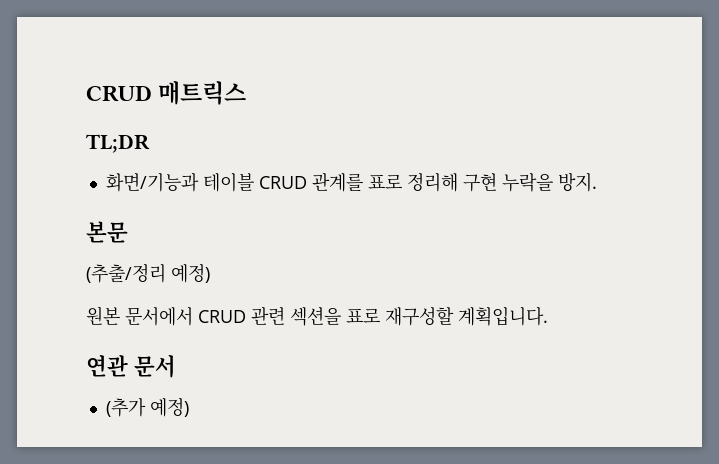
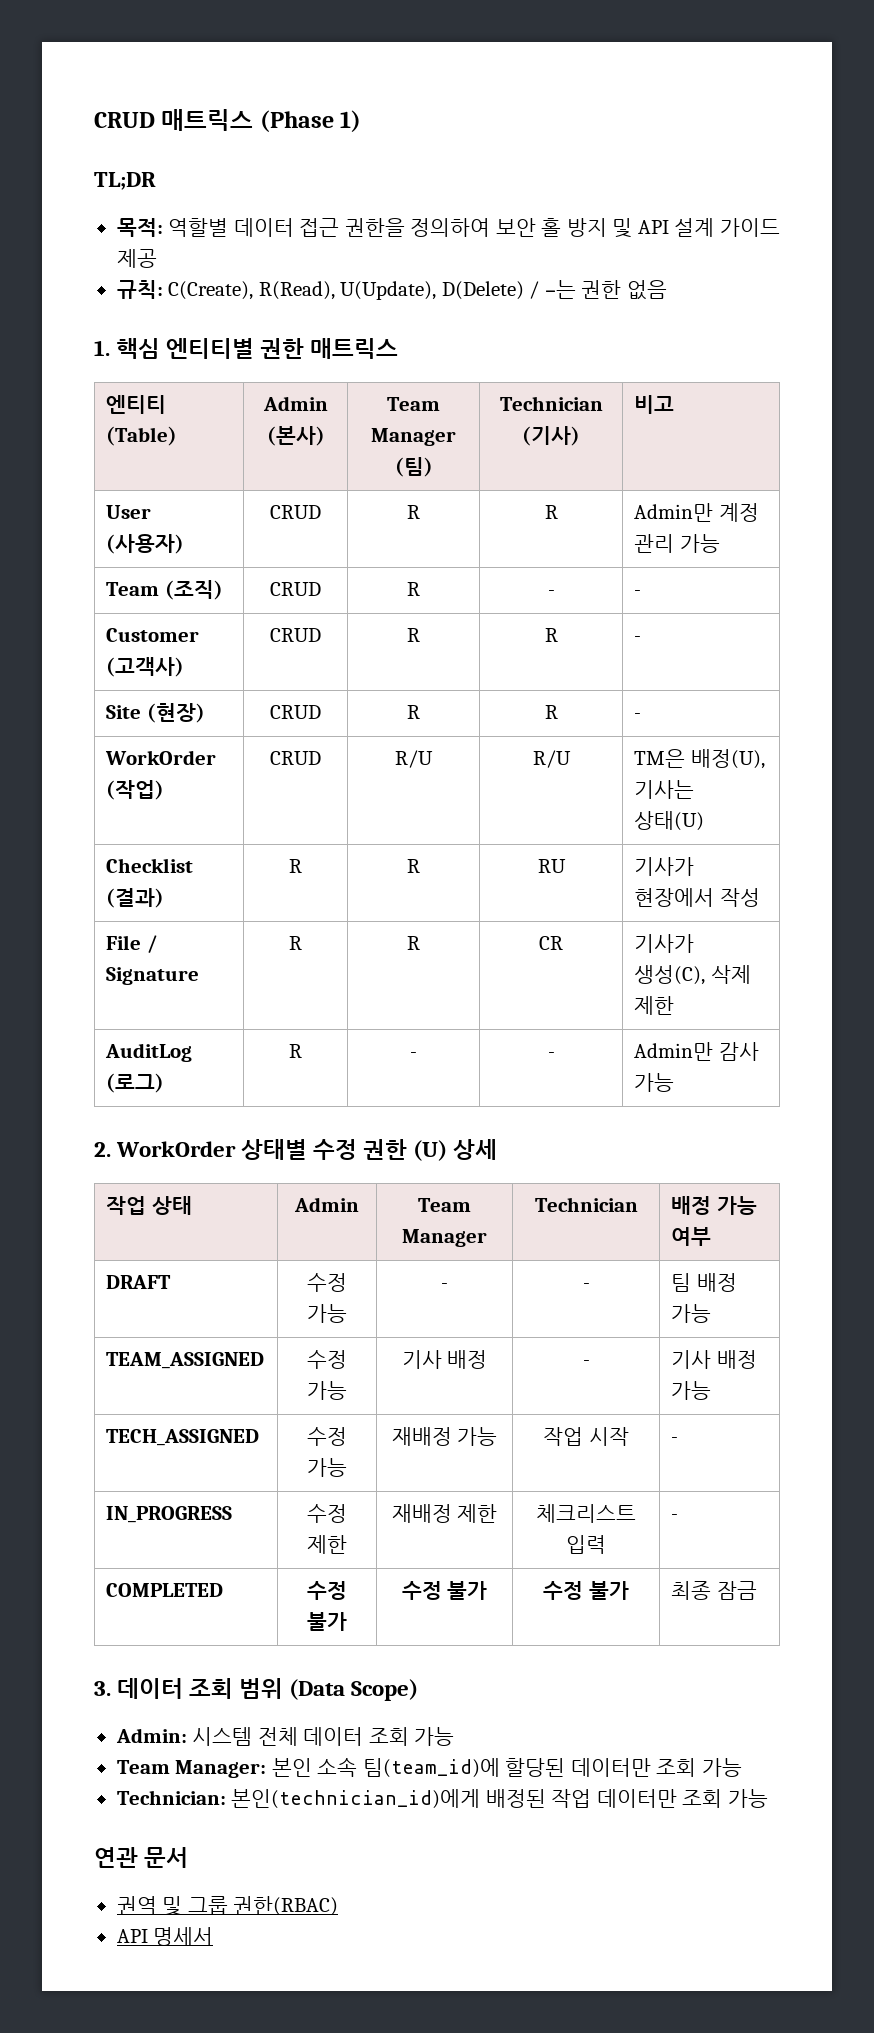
(247, 93) none -> [259,110,362,132] (Phase 1)
[105,172,597,192] [86,221,128,243] [86,264,210,283] [86,306,548,326] [86,355,176,378] [105,398,189,417] 화면/기능과 테이블 CRUD 관계를 표로 정리해 구현 누락을 방지. // 본문 // (추출/정리 예정) // 원본 문서에서 CRUD 관련 섹션을 표로 재구성할 계획입니다. // 연관 문서 // (추가 예정) -> [116,218,781,238] [116,249,157,268] [116,280,667,300] [94,338,399,359] [106,395,167,414] [106,426,178,446] [262,396,328,411] [266,426,325,446] [387,397,440,411] [371,428,456,446] [394,457,433,477] [499,396,603,411] [522,426,580,446] [634,395,675,414] [106,505,152,519] [106,534,185,554] [270,505,321,519] [407,505,420,519] [544,505,558,519] [634,503,759,522] [634,534,720,553] [106,580,223,600] [270,582,321,596] [407,582,420,596] [547,590,555,596] [634,590,642,596] [106,628,200,642] [106,657,185,677] [270,628,321,642] [407,628,420,642] [544,628,558,642] [634,636,642,642] [106,703,205,723] [270,705,321,719] [407,705,420,719] [544,705,558,719] [634,713,642,719] [105,750,217,765] [106,780,165,800] [270,751,321,765] [395,750,433,768] [532,750,571,768] [634,749,765,769] [634,780,695,799] [634,811,705,831] [106,858,194,873] [106,888,165,908] [289,859,302,873] [407,859,420,873] [537,859,566,873] [634,857,695,876] [634,888,760,907] [106,935,158,953] [106,967,200,985] [289,936,302,950] [407,936,420,950] [539,936,563,950] [634,934,695,953] [634,965,751,985] [634,996,675,1015] [105,1043,193,1062] [106,1073,165,1093] [289,1044,302,1058] [410,1052,417,1058] [547,1052,555,1058] [634,1042,759,1061] [634,1073,675,1092] [94,1139,498,1161] [106,1196,192,1215] [294,1197,359,1212] [418,1198,471,1212] [402,1229,487,1247] [534,1197,638,1212] [671,1196,757,1215] [671,1227,712,1246] [106,1275,172,1289] [307,1273,347,1292] [307,1304,347,1323] [441,1283,448,1289] [582,1283,590,1289] [671,1273,737,1292] [671,1304,712,1323] [106,1352,265,1369] [307,1350,347,1369] [307,1381,347,1400] [401,1350,488,1369] [582,1360,590,1366] [671,1350,757,1369] [671,1381,712,1400] [106,1429,260,1446] [307,1427,347,1446] [307,1458,347,1477] [391,1427,498,1446] [543,1427,629,1446] [671,1437,679,1443] [106,1506,233,1523] [307,1504,347,1523] [307,1535,347,1554] [391,1504,498,1523] [536,1504,636,1523] [566,1535,606,1554] [671,1514,679,1520] [106,1583,224,1597] [307,1581,347,1600] [307,1612,347,1631] [401,1581,488,1600] [543,1581,629,1600] [671,1581,757,1600] [94,1678,419,1701] [115,1727,455,1746] [116,1757,742,1778] [116,1789,768,1809] [94,1847,189,1868] [116,1896,339,1916] [116,1927,214,1946] 목적: 역할별 데이터 접근 권한을 정의하여 보안 홀 방지 및 API 설계 가이드 제공 // 규칙: C(Create), R(Read), U(Update), D(Delete) / -는 권한 없음 // 1. 핵심 엔티티별 권한 매트릭스 // 엔티티 (Table) | Admin (본사) | Team Manager (팀) | Technician (기사) | 비고 // User (사용자) | CRUD | R | R | Admin만 계정 관리 가능 // Team (조직) | CRUD | R | - | - // Customer (고객사) | CRUD | R | R | - // Site (현장) | CRUD | R | R | - // WorkOrder (작업) | CRUD | R/U | R/U | TM은 배정(U), 기사는 상태(U) // Checklist (결과) | R | R | RU | 기사가 현장에서 작성 // File / Signature | R | R | CR | 기사가 생성(C), 삭제 제한 // AuditLog (로그) | R | - | - | Admin만 감사 가능 // 2. WorkOrder 상태별 수정 권한 (U) 상세 // 작업 상태 | Admin | Team Manager | Technician | 배정 가능 여부 // DRAFT | 수정 가능 | - | - | 팀 배정 가능 // TEAM_ASSIGNED | 수정 가능 | 기사 배정 | - | 기사 배정 가능 // TECH_ASSIGNED | 수정 가능 | 재배정 가능 | 작업 시작 | - // IN_PROGRESS | 수정 제한 | 재배정 제한 | 체크리스트 입력 | - // COMPLETED | 수정 불가 | 수정 불가 | 수정 불가 | 최종 잠금 // 3. 데이터 조회 범위 (Data Scope) // Admin: 시스템 전체 데이터 조회 가능 // Team Manager: 본인 소속 팀(team_id)에 할당된 데이터만 조회 가능 // Technician: 본인(technician_id)에게 배정된 작업 데이터만 조회 가능 // 연관 문서 // 권역 및 그룹 권한(RBAC) // API 명세서

